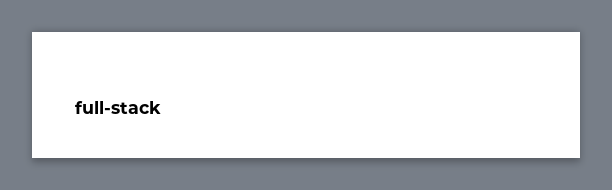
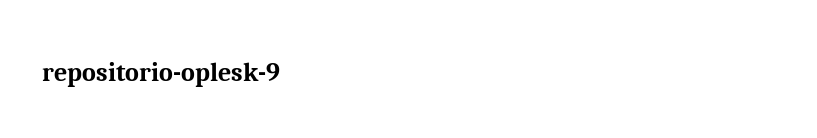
[75,101,161,114] full-stack -> [42,62,280,87] repositorio-oplesk-9

